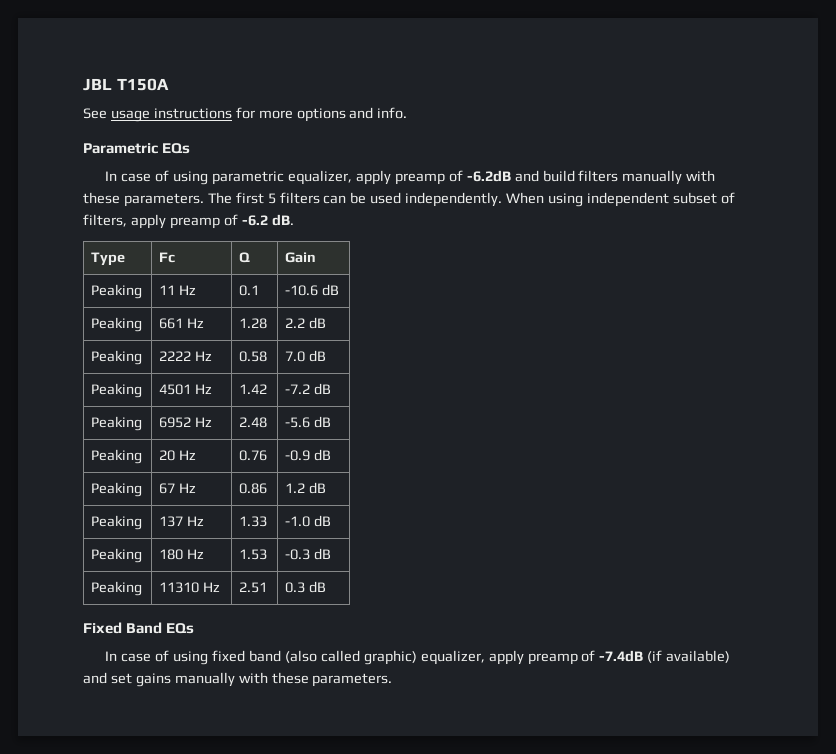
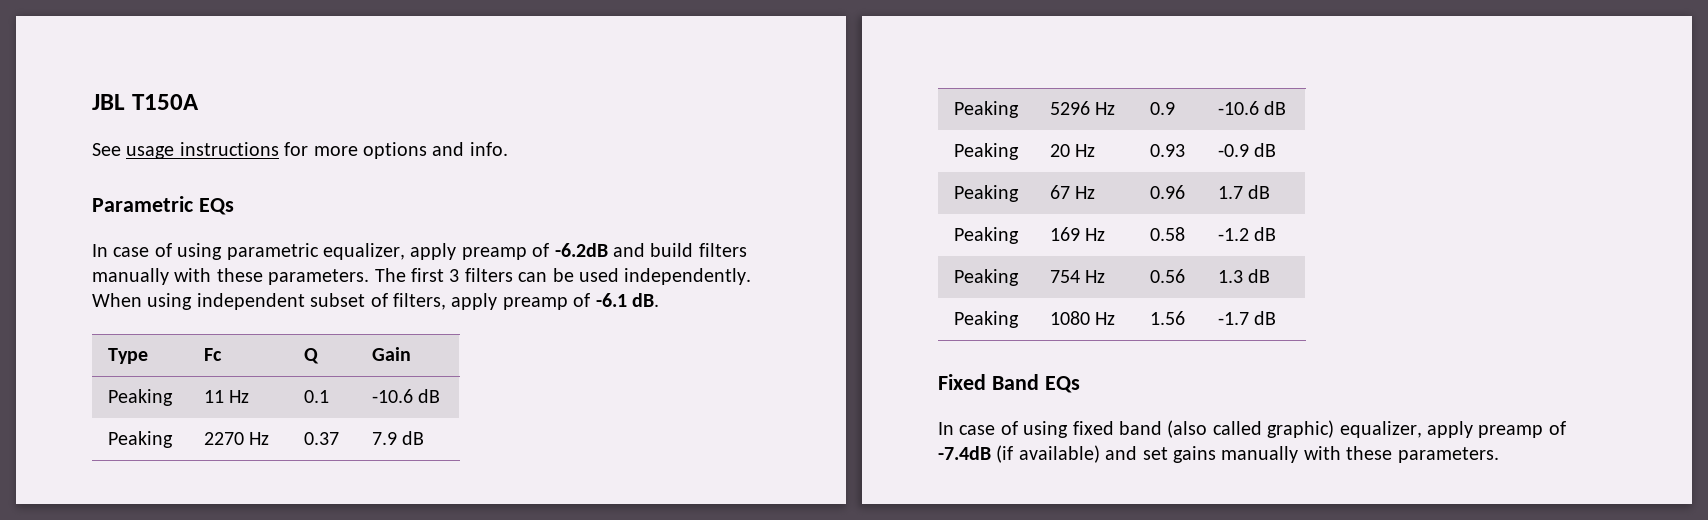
[267,193,276,204] 5 -> [449,269,460,282] 3
[241,215,268,226] -6.2 -> [595,293,627,307] -6.1
[159,318,205,329] [239,318,268,329] [285,317,327,329] [91,350,143,365] [159,351,213,361] [239,351,268,362] [285,350,327,362] [91,383,143,398] [159,384,213,395] [239,384,268,394] [285,383,332,395] [91,416,143,431] [159,417,213,428] [239,417,268,428] [285,417,311,428] 661 Hz | 1.28 | 2.2 dB // Peaking | 2222 Hz | 0.58 | 7.0 dB // Peaking | 4501 Hz | 1.42 | -7.2 dB // Peaking | 6952 Hz | 2.48 | -5.6 -> [203,432,270,445] [303,432,339,445] [371,431,425,445] [953,101,1019,118] [1049,101,1116,115] [1149,102,1175,115] [1217,101,1259,115] 2270 Hz | 0.37 | 7.9 dB // Peaking | 5296 Hz | 0.9 | -10.6
[239,450,268,461] 0.76 -> [1149,144,1185,157] 0.93
[239,483,268,494] [285,482,327,494] [91,515,143,530] [159,516,205,527] [239,516,268,527] [285,515,332,527] [91,548,143,563] [159,549,205,560] [239,549,268,560] [285,548,332,560] [91,581,143,596] [159,582,221,593] [239,582,268,593] [285,582,306,593] 0.86 | 1.2 dB // Peaking | 137 Hz | 1.33 | -1.0 dB // Peaking | 180 Hz | 1.53 | -0.3 dB // Peaking | 11310 Hz | 2.51 | 0.3 -> [1149,185,1185,199] [1217,185,1271,199] [953,227,1019,244] [1049,227,1106,241] [1149,227,1185,241] [1217,227,1277,241] [953,269,1019,286] [1049,270,1106,283] [1149,269,1185,283] [1217,269,1271,283] [953,311,1019,328] [1049,311,1116,325] [1149,311,1185,325] [1217,312,1249,325] 0.96 | 1.7 dB // Peaking | 169 Hz | 0.58 | -1.2 dB // Peaking | 754 Hz | 0.56 | 1.3 dB // Peaking | 1080 Hz | 1.56 | -1.7

